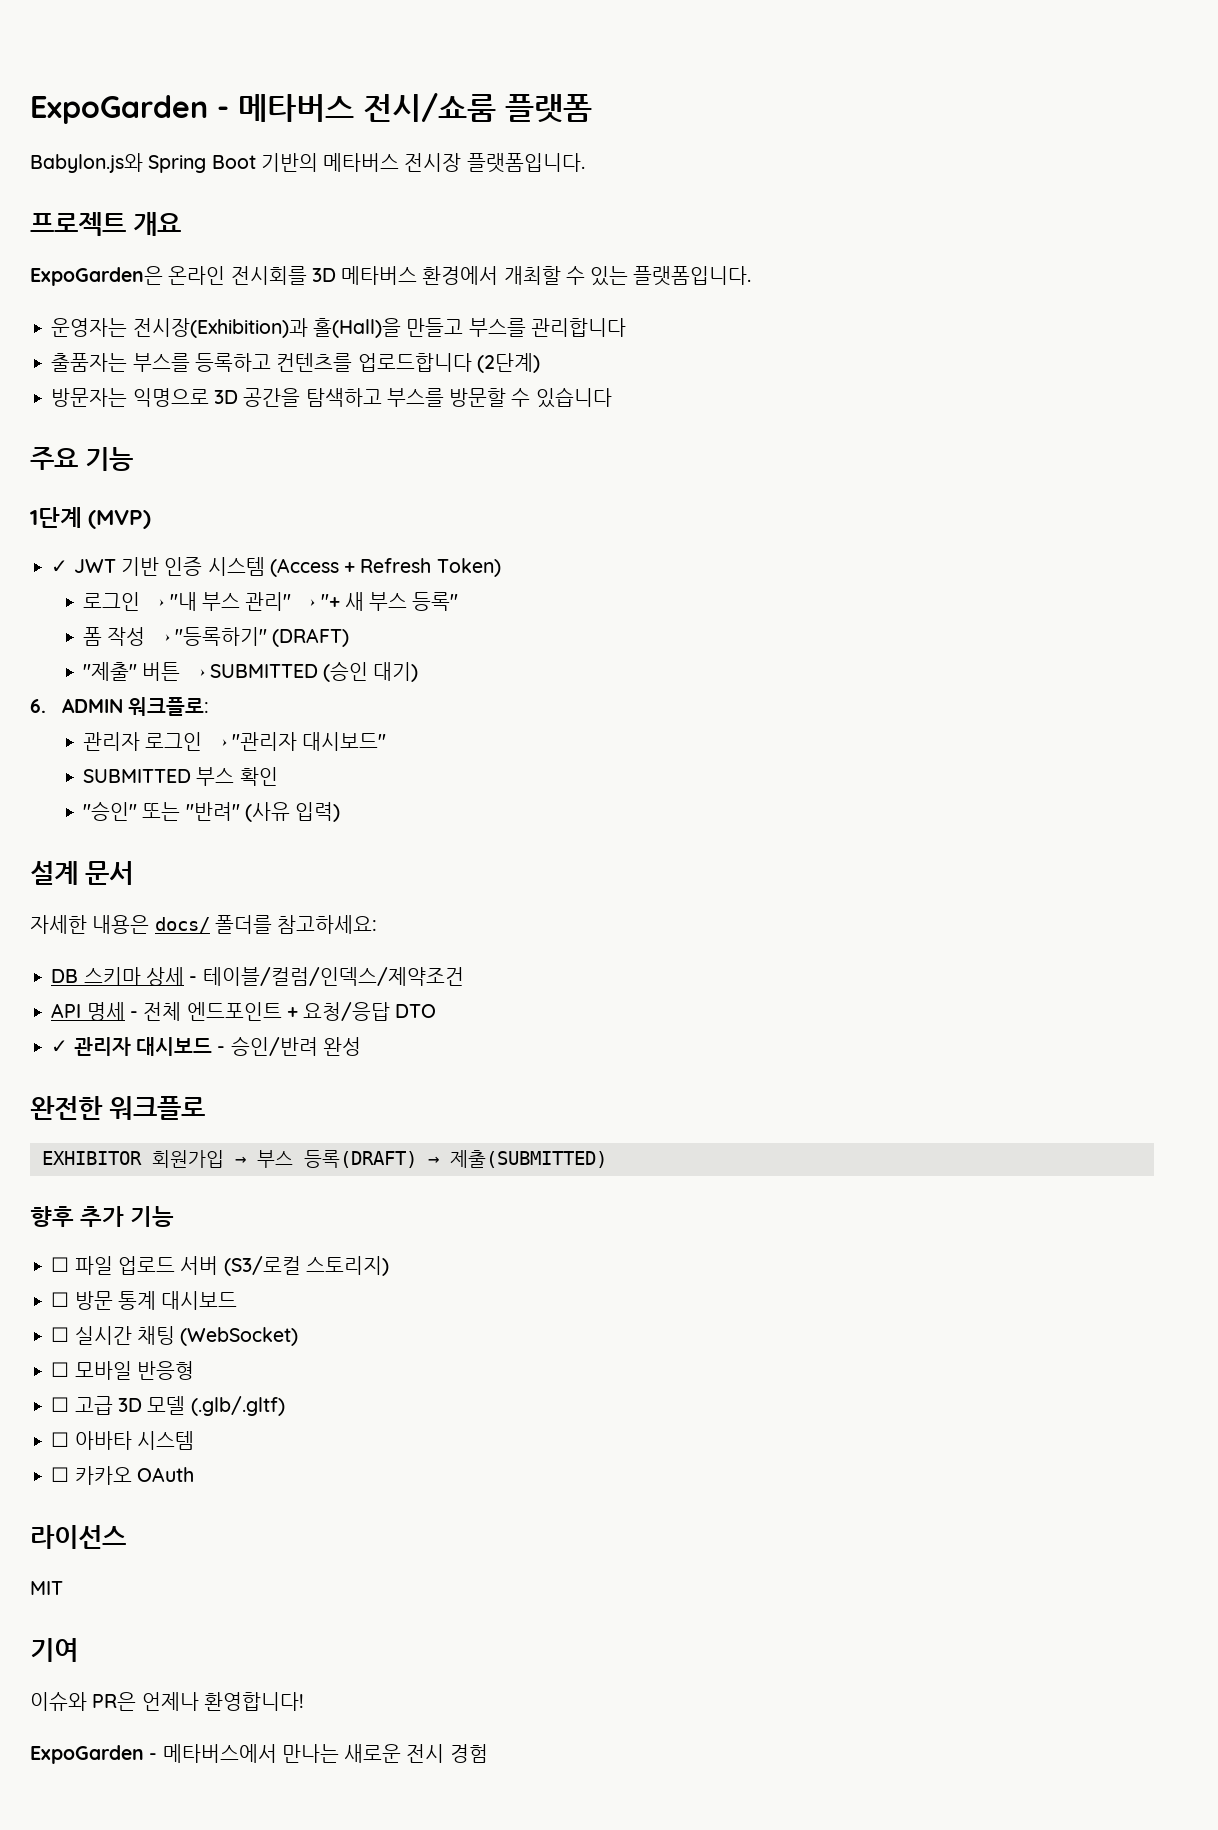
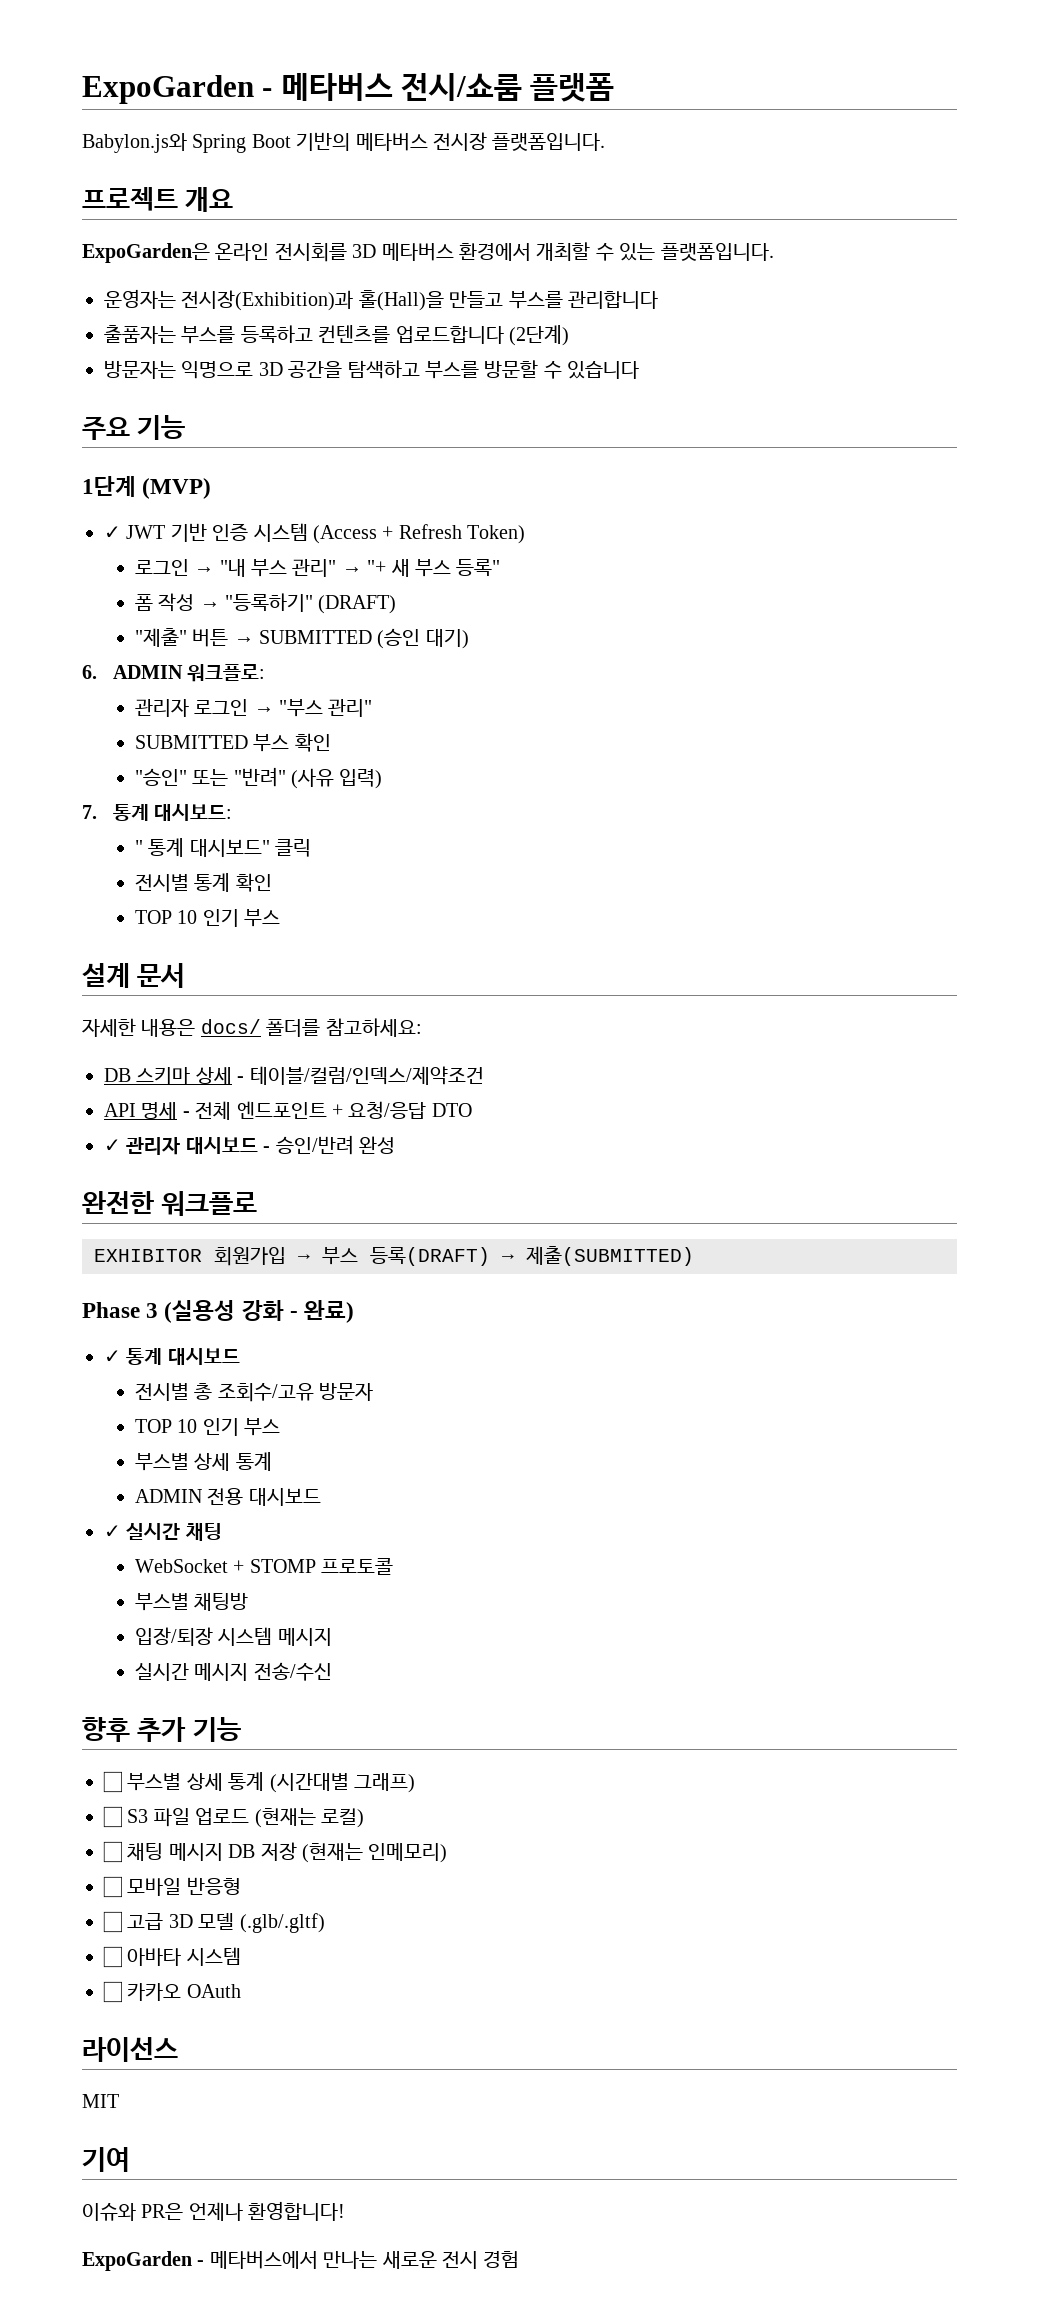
[231,732,387,751] "관리자 대시보드" -> [279,699,373,717] "부스 관리"
(341, 812) none -> [82,804,233,821] [134,838,312,857] [134,873,272,892] [134,909,281,927] // 7. 통계 대시보드: // " 통계 대시보드" 클릭 // 전시별 통계 확인 // TOP 10 인기 부스
[30,1206,175,1227] [51,1256,389,1276] [51,1291,238,1310] [51,1326,299,1346] 향후 추가 기능 // ☐ 파일 업로드 서버 (S3/로컬 스토리지) // ☐ 방문 통계 대시보드 // ☐ 실시간 채팅 (WebSocket) -> [82,1300,355,1323] [104,1348,240,1365] [134,1382,374,1402] [134,1418,281,1436] [134,1452,272,1471] [134,1488,321,1506] [104,1523,222,1541] [134,1558,394,1575] [134,1592,249,1611] [134,1627,332,1646] [134,1662,332,1681] [82,1717,241,1742] [103,1771,415,1793] [103,1806,364,1828] [103,1841,448,1863] Phase 3 (실용성 강화 - 완료) // ✓ 통계 대시보드 // 전시별 총 조회수/고유 방문자 // TOP 10 인기 부스 // 부스별 상세 통계 // ADMIN 전용 대시보드 // ✓ 실시간 채팅 // WebSocket + STOMP 프로토콜 // 부스별 채팅방 // 입장/퇴장 시스템 메시지 // 실시간 메시지 전송/수신 // 향후 추가 기능 // ☐ 부스별 상세 통계 (시간대별 그래프) // ☐ S3 파일 업로드 (현재는 로컬) // ☐ 채팅 메시지 DB 저장 (현재는 인메모리)

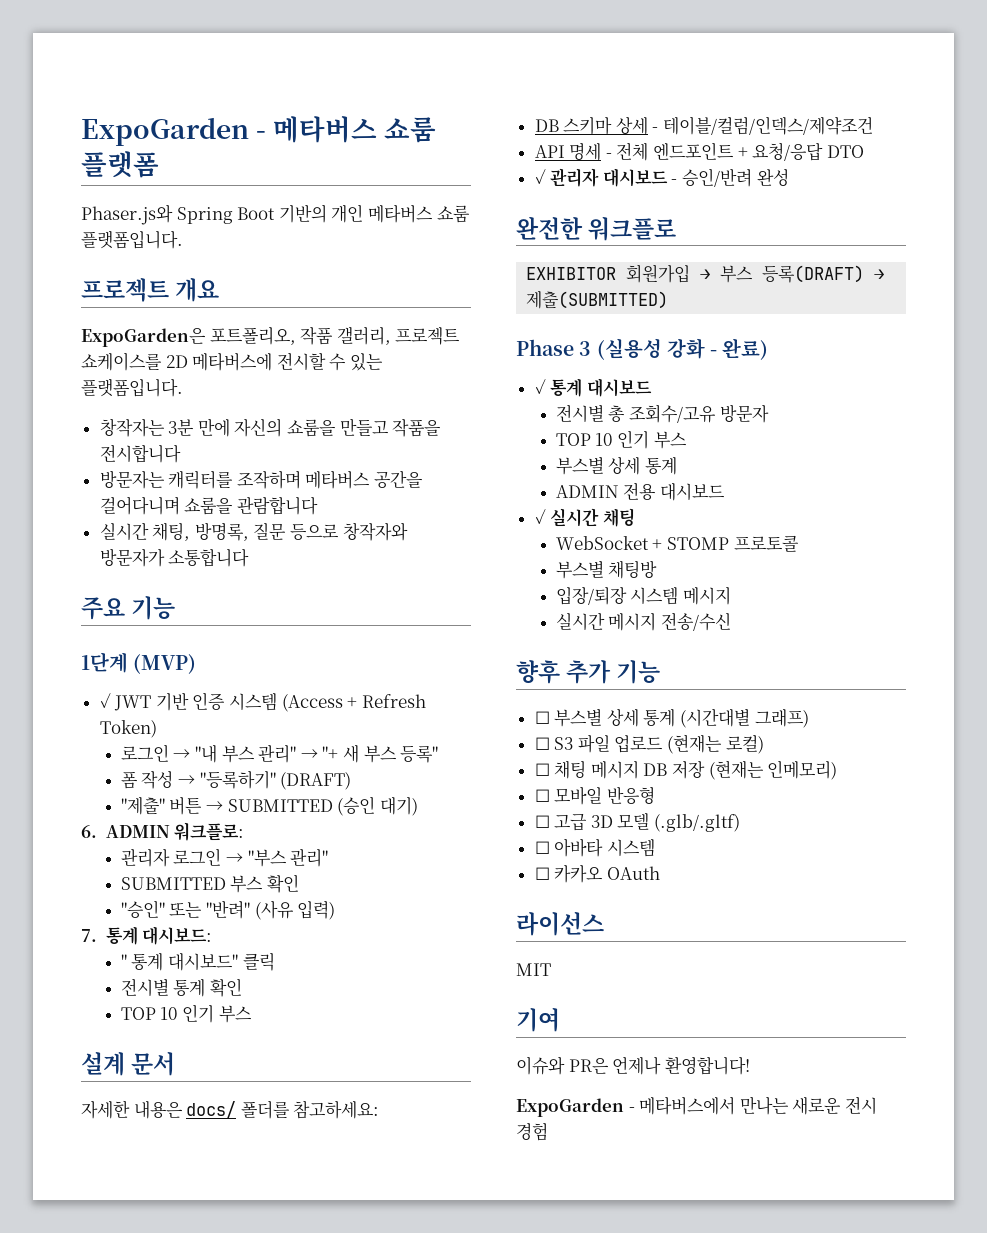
[401,73,523,101] 전시/쇼룸 -> [384,117,437,143] 쇼룸
[82,133,187,153] Babylon.js와 -> [81,204,173,225] Phaser.js와
[355,132,487,151] 메타버스 전시장 -> [331,204,470,223] 개인 메타버스 쇼룸
[215,242,774,262] [104,289,658,311] [104,325,569,346] [104,360,640,379] 온라인 전시회를 3D 메타버스 환경에서 개최할 수 있는 플랫폼입니다. // 운영자는 전시장(Exhibition)과 홀(Hall)을 만들고 부스를 관리합니다 // 출품자는 부스를 등록하고 컨텐츠를 업로드합니다 (2단계) // 방문자는 익명으로 3D 공간을 탐색하고 부스를 방문할 수 있습니다 -> [209,326,461,345] [81,352,383,371] [81,378,183,397] [99,418,442,437] [99,444,181,463] [99,470,424,489] [99,496,318,515] [99,522,408,541] [99,548,250,567] 포트폴리오, 작품 갤러리, 프로젝트 쇼케이스를 2D 메타버스에 전시할 수 있는 플랫폼입니다. // 창작자는 3분 만에 자신의 쇼룸을 만들고 작품을 전시합니다 // 방문자는 캐릭터를 조작하며 메타버스 공간을 걸어다니며 쇼룸을 관람합니다 // 실시간 채팅, 방명록, 질문 등으로 창작자와 방문자가 소통합니다

